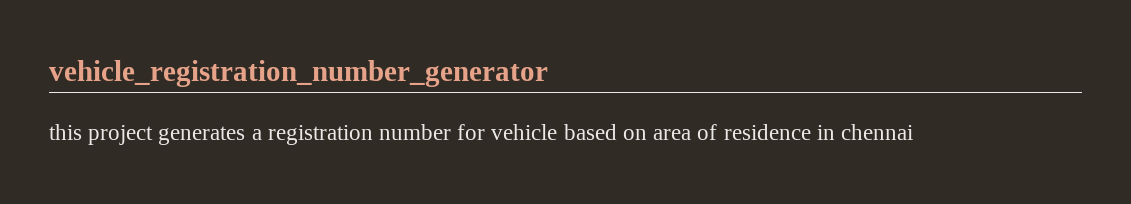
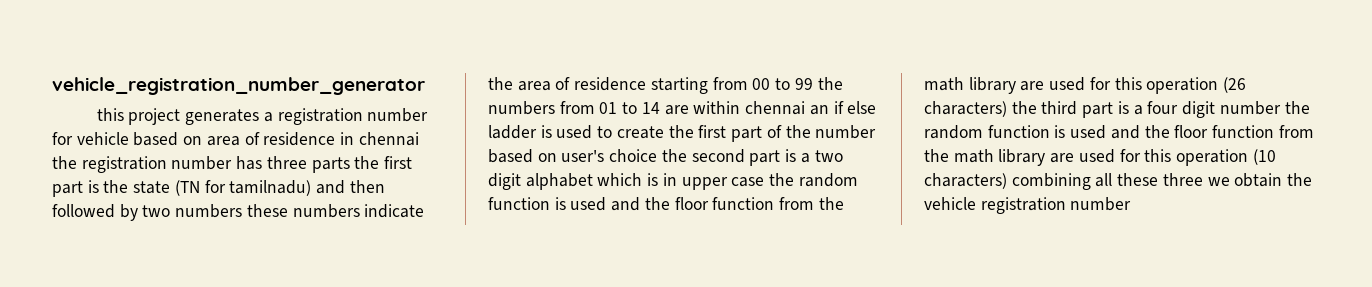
(913, 132) none -> [52,156,413,173] [52,180,385,197] [52,204,425,221] [488,77,843,94] [488,101,877,115] [488,125,877,142] [488,149,843,166] [488,173,858,190] [488,197,844,211] [924,77,1247,94] [924,101,1310,118] [924,125,1314,139] [924,149,1276,166] [924,173,1313,190] [924,197,1132,214] the registration number has three parts the first part is the state (TN for tamilnadu) and then followed by two numbers these numbers indicate the area of residence starting from 00 to 99 the numbers from 01 to 14 are within chennai an if else ladder is used to create the first part of the number based on user's choice the second part is a two digit alphabet which is in upper case the random function is used and the floor function from the math library are used for this operation (26 characters) the third part is a four digit number the random function is used and the floor function from the math library are used for this operation (10 characters) combining all these three we obtain the vehicle registration number

